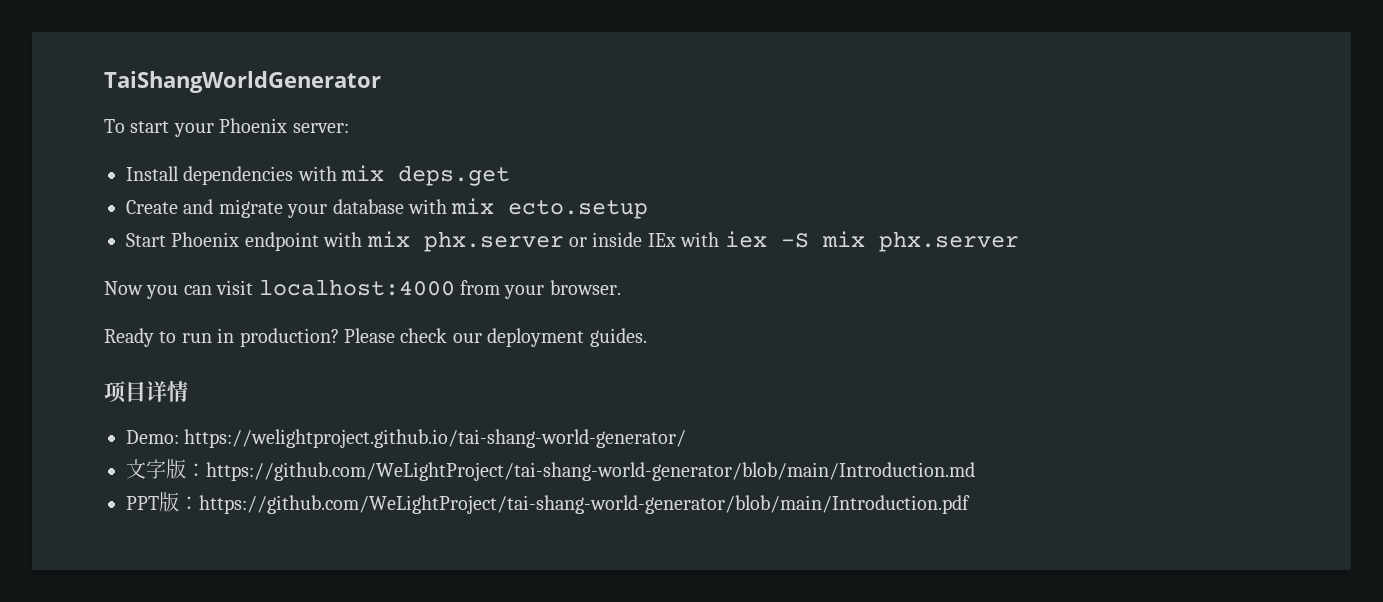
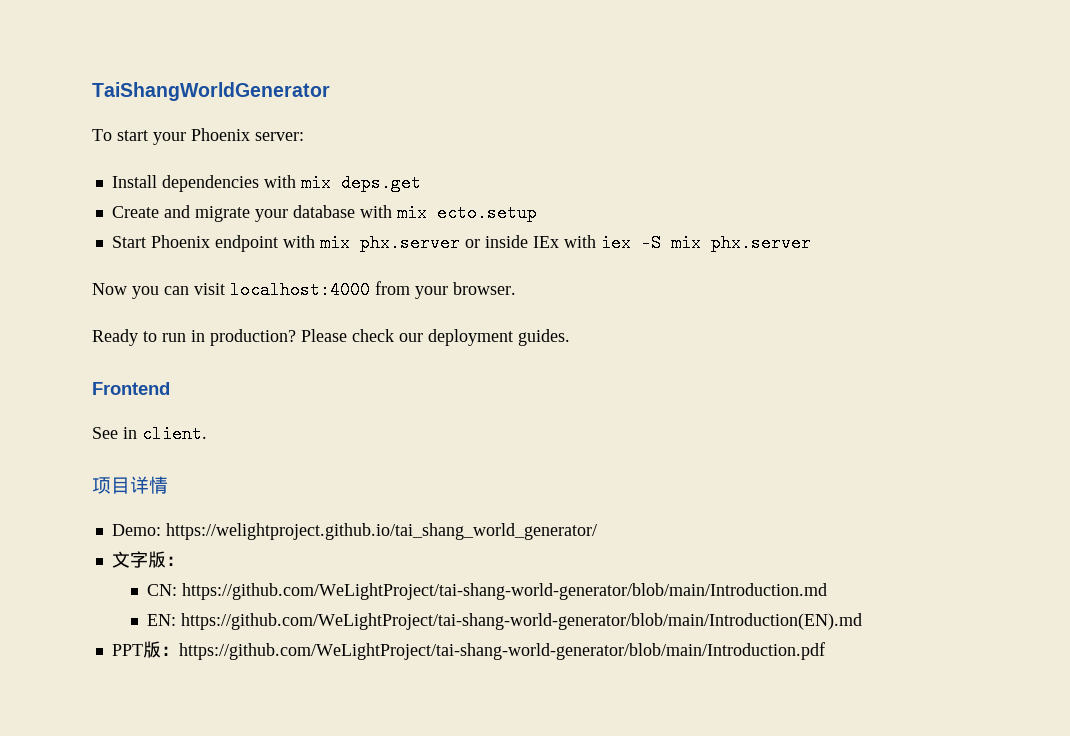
(647, 337) none -> [92,382,170,395] [92,425,207,443] // Frontend // See in client.
[184,429,687,448] https://welightproject.github.io/tai-shang-world-generator/ -> [165,523,597,540] https://welightproject.github.io/tai_shang_world_generator/
(206, 470) none -> [147,584,178,596] // CN:
(975, 471) none -> [147,613,863,630] // EN: https://github.com/WeLightProject/tai-shang-world-generator/blob/main/Introduction(EN).md

